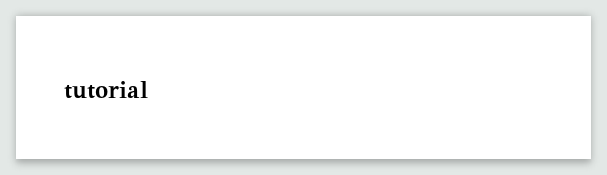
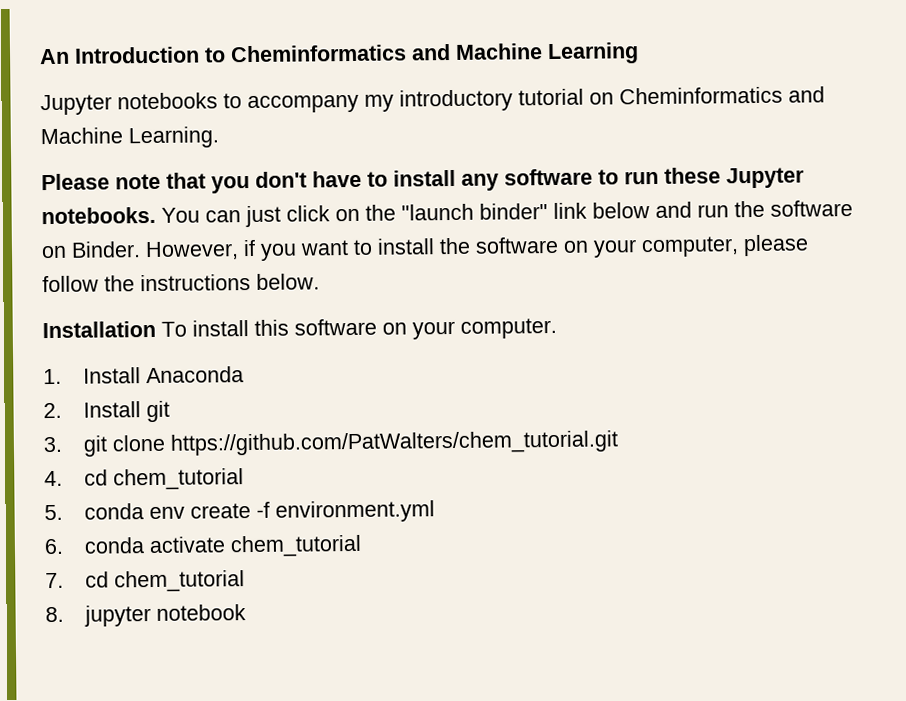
[64,81,148,99] tutorial -> [39,42,639,65] [40,86,825,116] [40,126,219,149] [41,167,805,194] [41,200,853,228] [41,234,809,261] [42,273,320,293] [42,317,557,340] [43,366,244,385] [43,400,170,423] [43,430,619,457] [44,468,244,491] [44,500,435,523] [44,534,362,558] [45,570,245,593] [45,604,246,627] An Introduction to Cheminformatics and Machine Learning // Jupyter notebooks to accompany my introductory tutorial on Cheminformatics and Machine Learning. // Please note that you don't have to install any software to run these Jupyter notebooks. You can just click on the "launch binder" link below and run the software on Binder. However, if you want to install the software on your computer, please follow the instructions below. // Installation To install this software on your computer. // 1. Install Anaconda // 2. Install git // 3. git clone https://github.com/PatWalters/chem_tutorial.git // 4. cd chem_tutorial // 5. conda env create -f environment.yml // 6. conda activate chem_tutorial // 7. cd chem_tutorial // 8. jupyter notebook

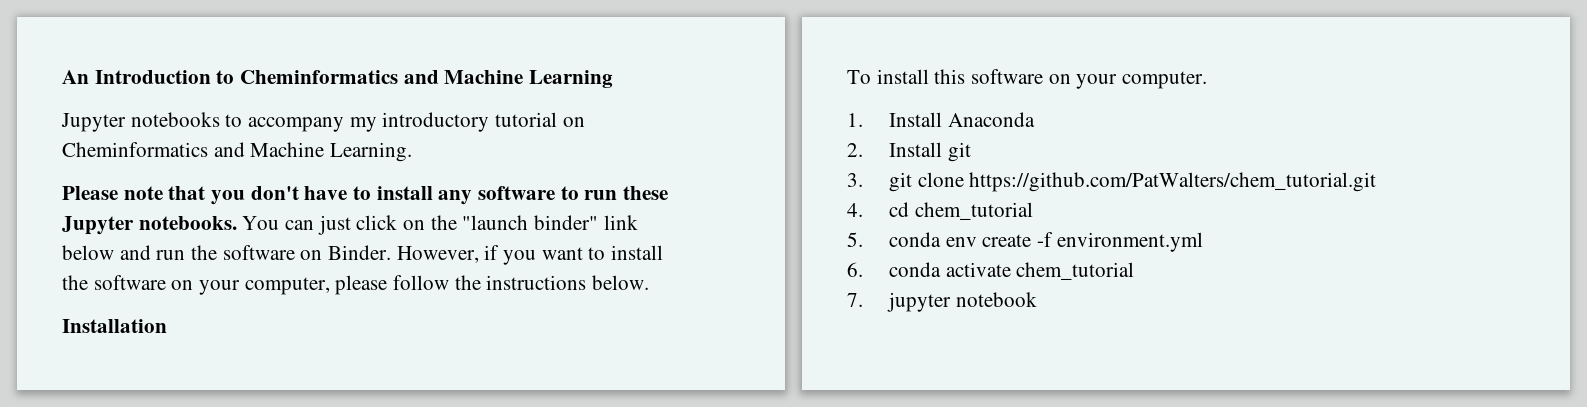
(156, 329) none -> (167, 326) //
[84,570,245,593] [45,606,64,623] cd chem_tutorial // 8. -> (863, 300) none

